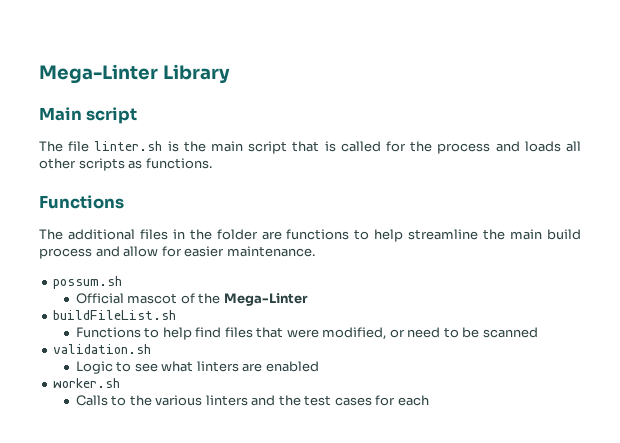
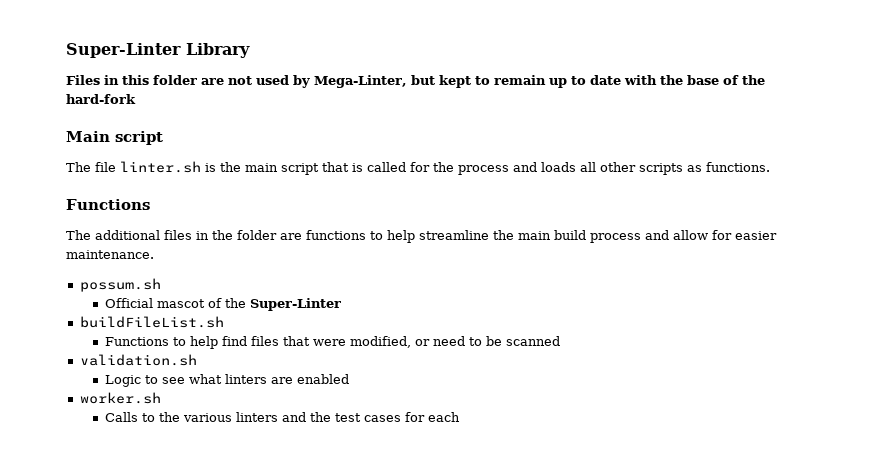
[39,64,158,84] Mega-Linter -> [66,43,181,58] Super-Linter
(230, 74) none -> [66,75,765,88] [66,94,136,104] // Files in this folder are not used by Mega-Linter, but kept to remain up to date with the base of the hard-fork
[223,293,308,306] Mega-Linter -> [249,298,341,311] Super-Linter

